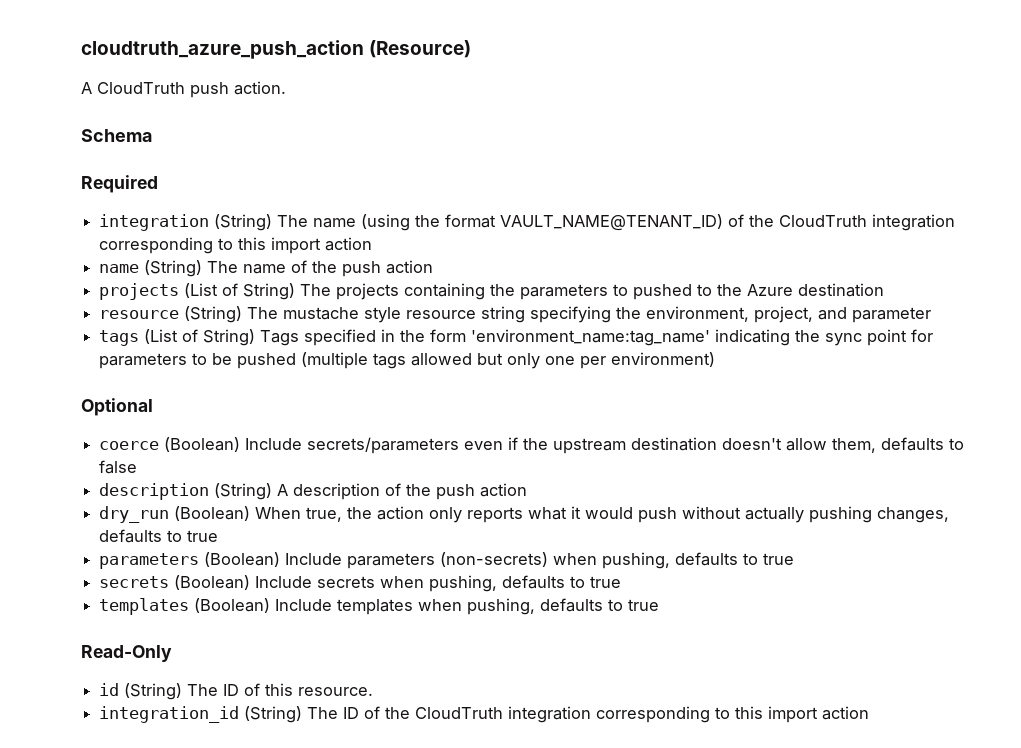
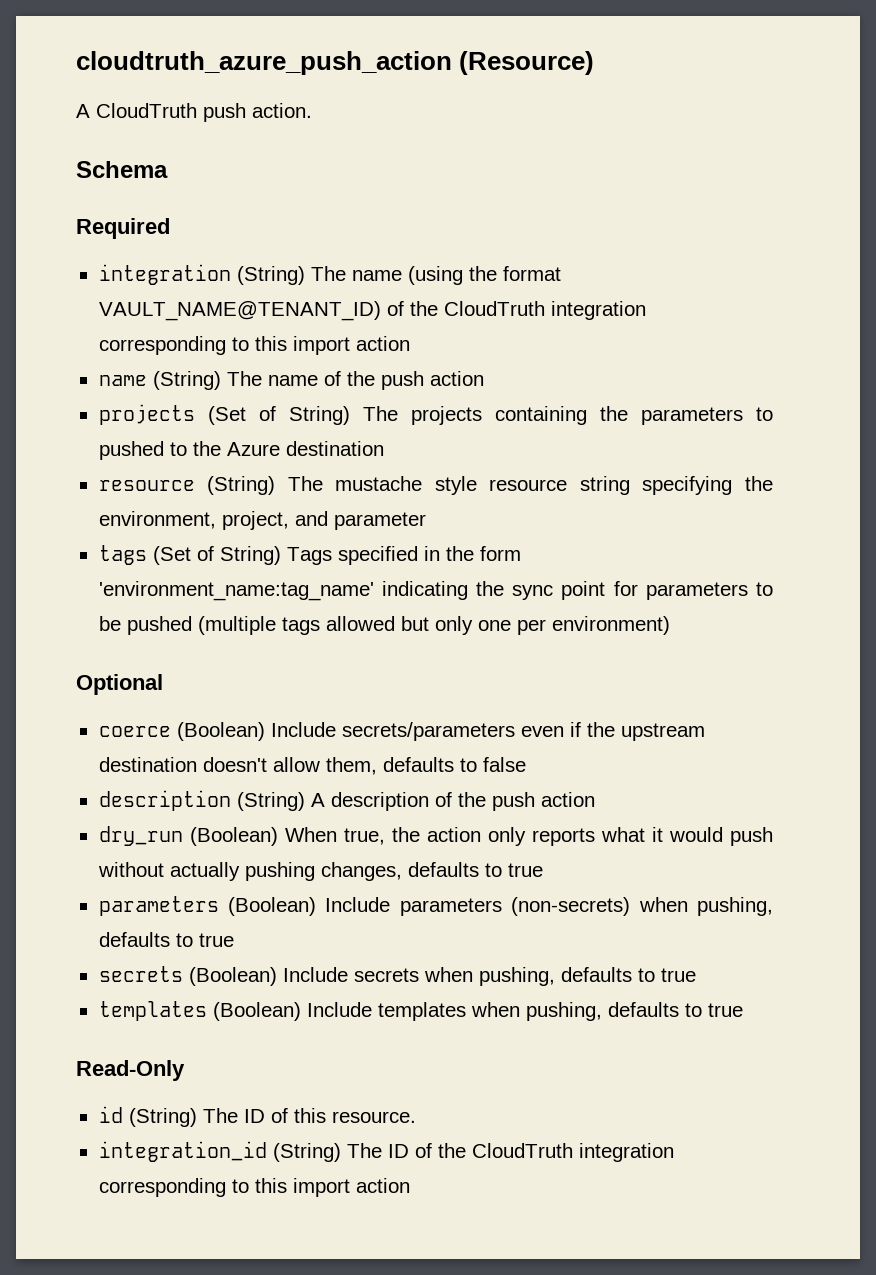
[184,283,219,298] (List -> [207,406,246,425] (Set
[144,329,179,344] (List -> [152,546,191,565] (Set

